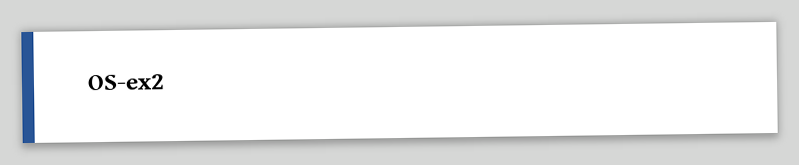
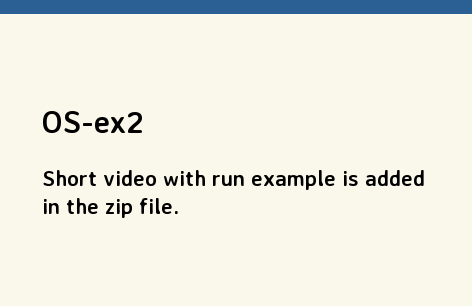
(165, 82) none -> [42,170,425,190] [42,198,179,218] // Short video with run example is added in the zip file.

